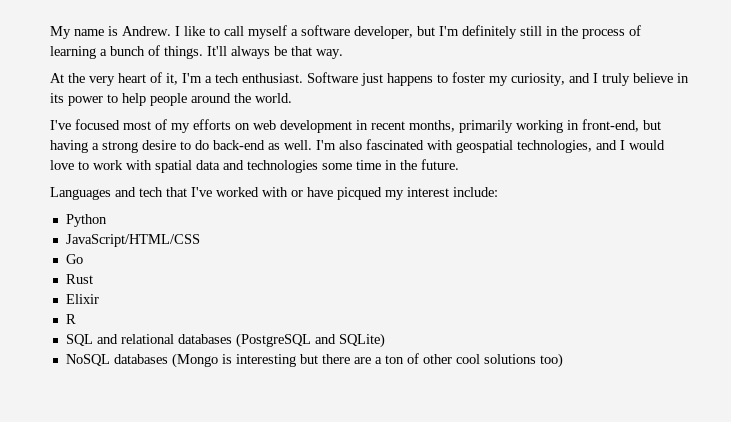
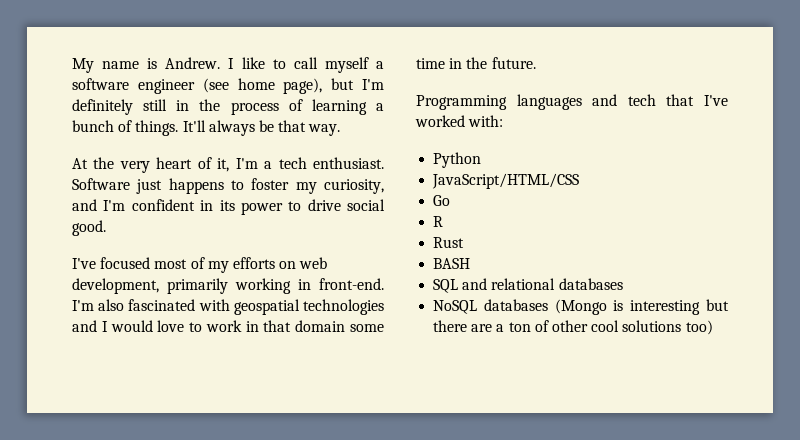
[354,26,413,39] developer, -> [137,78,323,94] engineer (see home page),
[593,73,673,86] I truly believe -> [103,199,195,211] I'm confident
[122,93,292,106] help people around the world. -> [307,199,385,211] [72,220,106,236] drive social good.
[280,119,661,133] [50,140,312,153] development in recent months, primarily working in front-end, but having a strong desire to do back-end as well. -> [72,278,384,294] development, primarily working in front-end.
[517,140,592,153] technologies, -> [303,299,384,315] technologies
[126,160,318,173] with spatial data and technologies -> [245,320,346,332] in that domain
[50,187,111,200] Languages -> [416,94,582,110] Programming languages
[262,187,498,200] with or have picqued my interest include: -> [468,115,504,127] with:
(83, 259) none -> [433,216,444,227] // R
[65,294,99,304] [65,314,76,324] Elixir // R -> [433,258,471,269] BASH
[235,333,385,348] (PostgreSQL and SQLite) -> (623, 284) none

